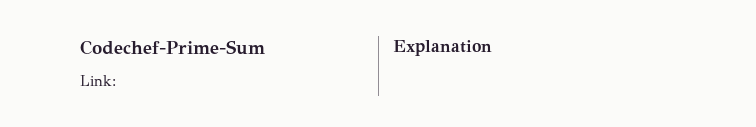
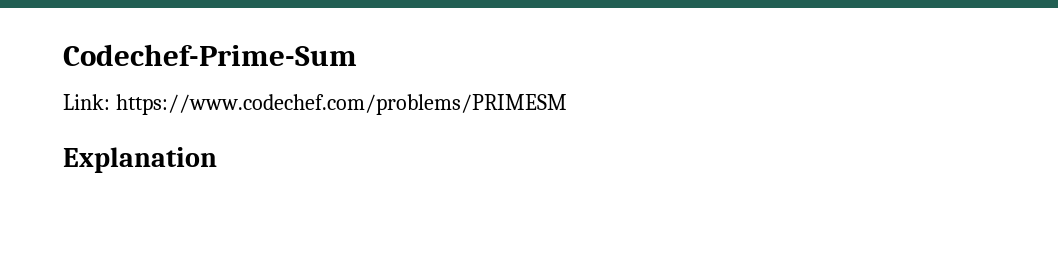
(116, 80) none -> [115,94,567,115] https://www.codechef.com/problems/PRIMESM

